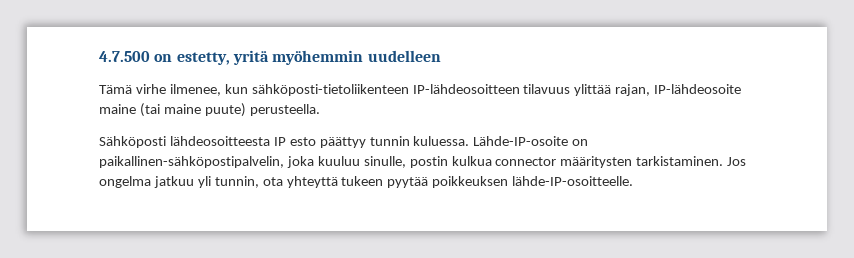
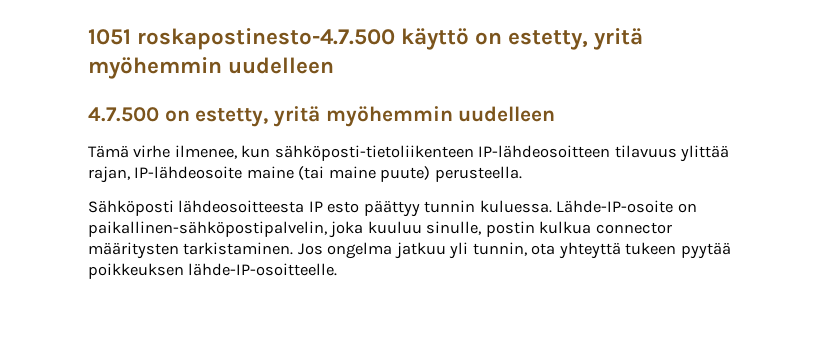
(99, 56) none -> [88,28,644,50] [88,57,335,79] 1051 roskapostinesto-4.7.500 käyttö on estetty, yritä myöhemmin uudelleen //

